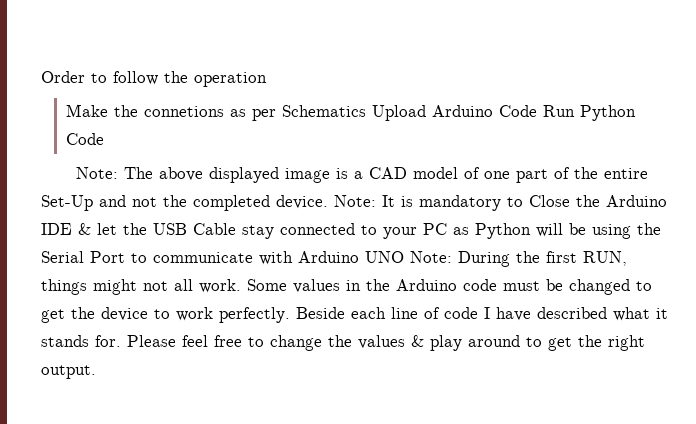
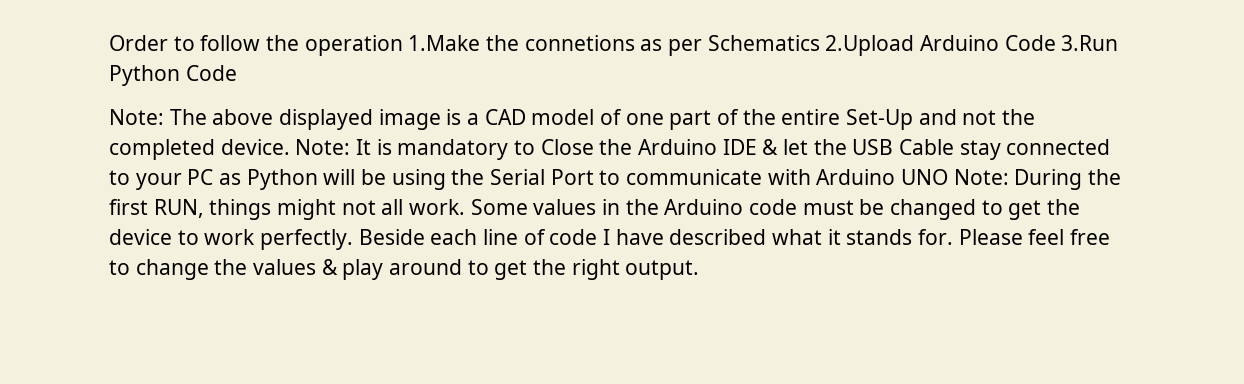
[65,104,108,117] // Make -> [408,35,481,51] 1.Make
[371,105,426,121] Upload -> [825,35,915,56] 2.Upload
[542,105,575,117] Run -> [1061,35,1119,51] 3.Run

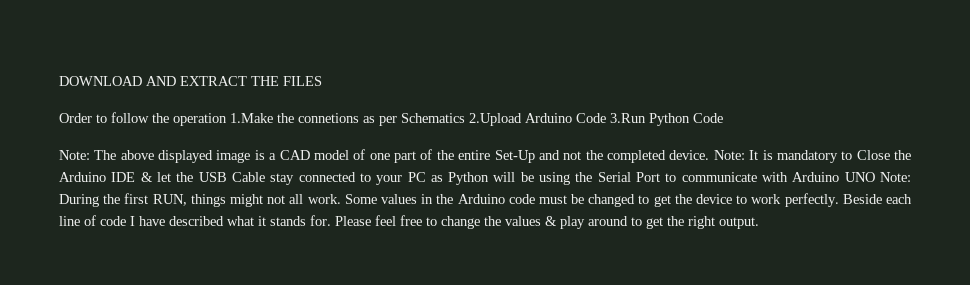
(109, 43) none -> [59,76,322,86] DOWNLOAD AND EXTRACT THE FILES //

